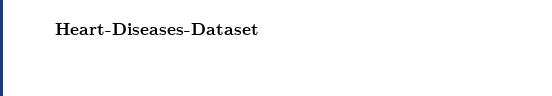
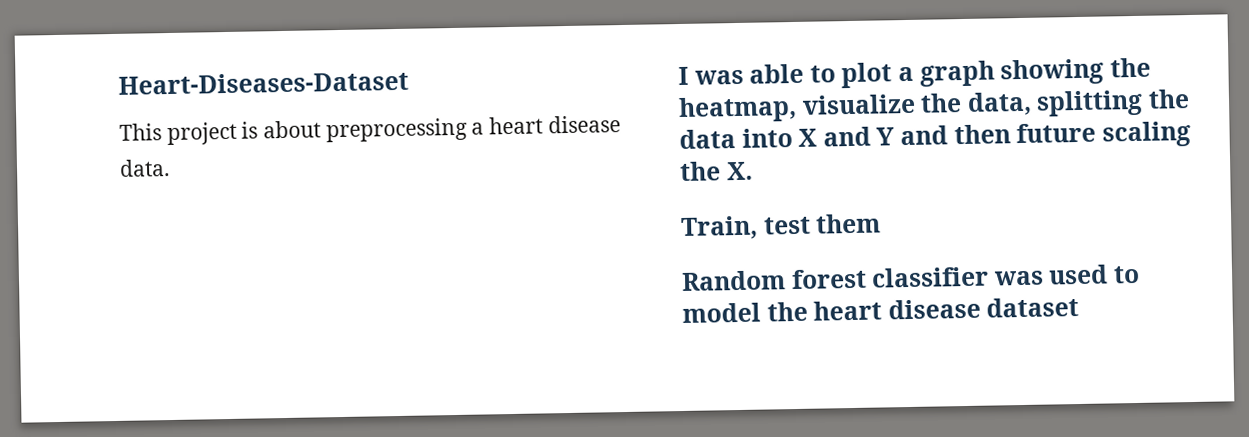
(259, 29) none -> [119,115,621,146] [119,159,170,177] [678,57,1151,89] [678,89,1191,124] [679,121,1191,150] [680,161,753,182] [680,213,882,241] [681,264,1141,291] [682,296,1080,323] // This project is about preprocessing a heart disease data. // I was able to plot a graph showing the heatmap, visualize the data, splitting the data into X and Y and then future scaling the X. // Train, test them // Random forest classifier was used to model the heart disease dataset

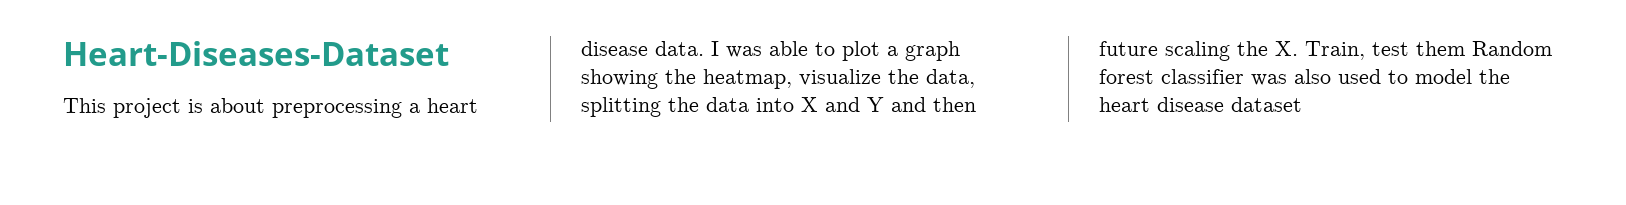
(170, 168) // -> (704, 48) none
(753, 171) // -> (1298, 48) none
(882, 223) // -> (1465, 48) none
(1044, 278) none -> [1294,69,1331,84] also

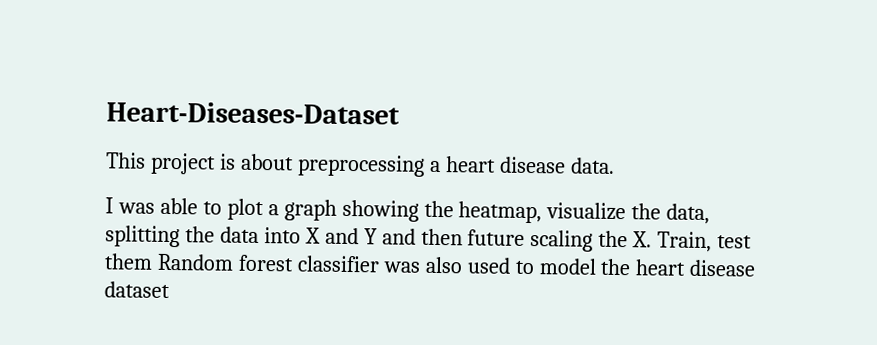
(704, 48) none -> (615, 165) //

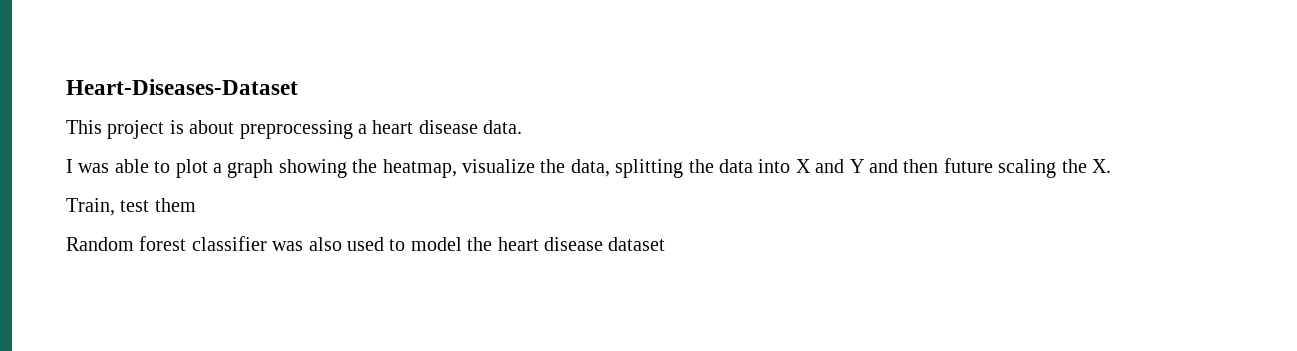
(653, 239) none -> (1111, 166) //
(153, 261) none -> (196, 205) //

